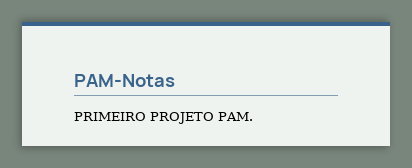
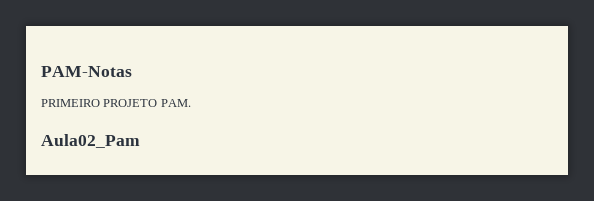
(253, 116) none -> [41,134,140,148] // Aula02_Pam

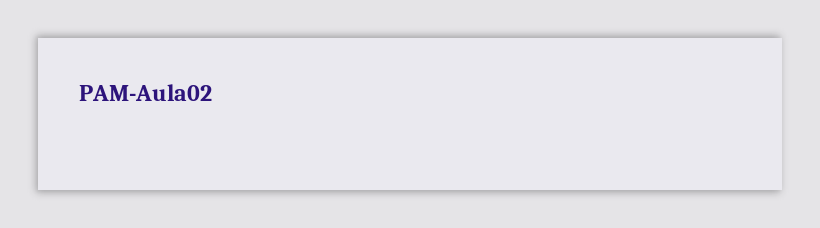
[41,66,132,77] [41,99,191,107] [41,134,140,148] PAM-Notas // PRIMEIRO PROJETO PAM. // Aula02_Pam -> [79,84,212,101] PAM-Aula02

